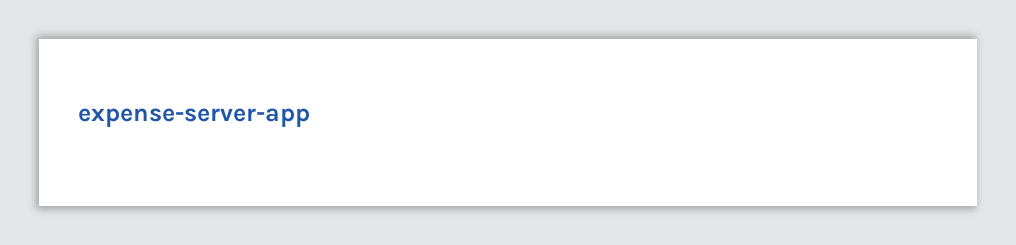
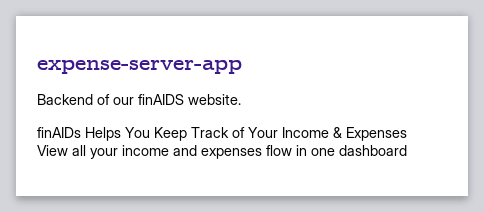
(310, 117) none -> [37,94,241,105] [37,127,407,141] [37,145,407,159] // Backend of our finAIDS website. // finAIDs Helps You Keep Track of Your Income & Expenses View all your income and expenses flow in one dashboard

